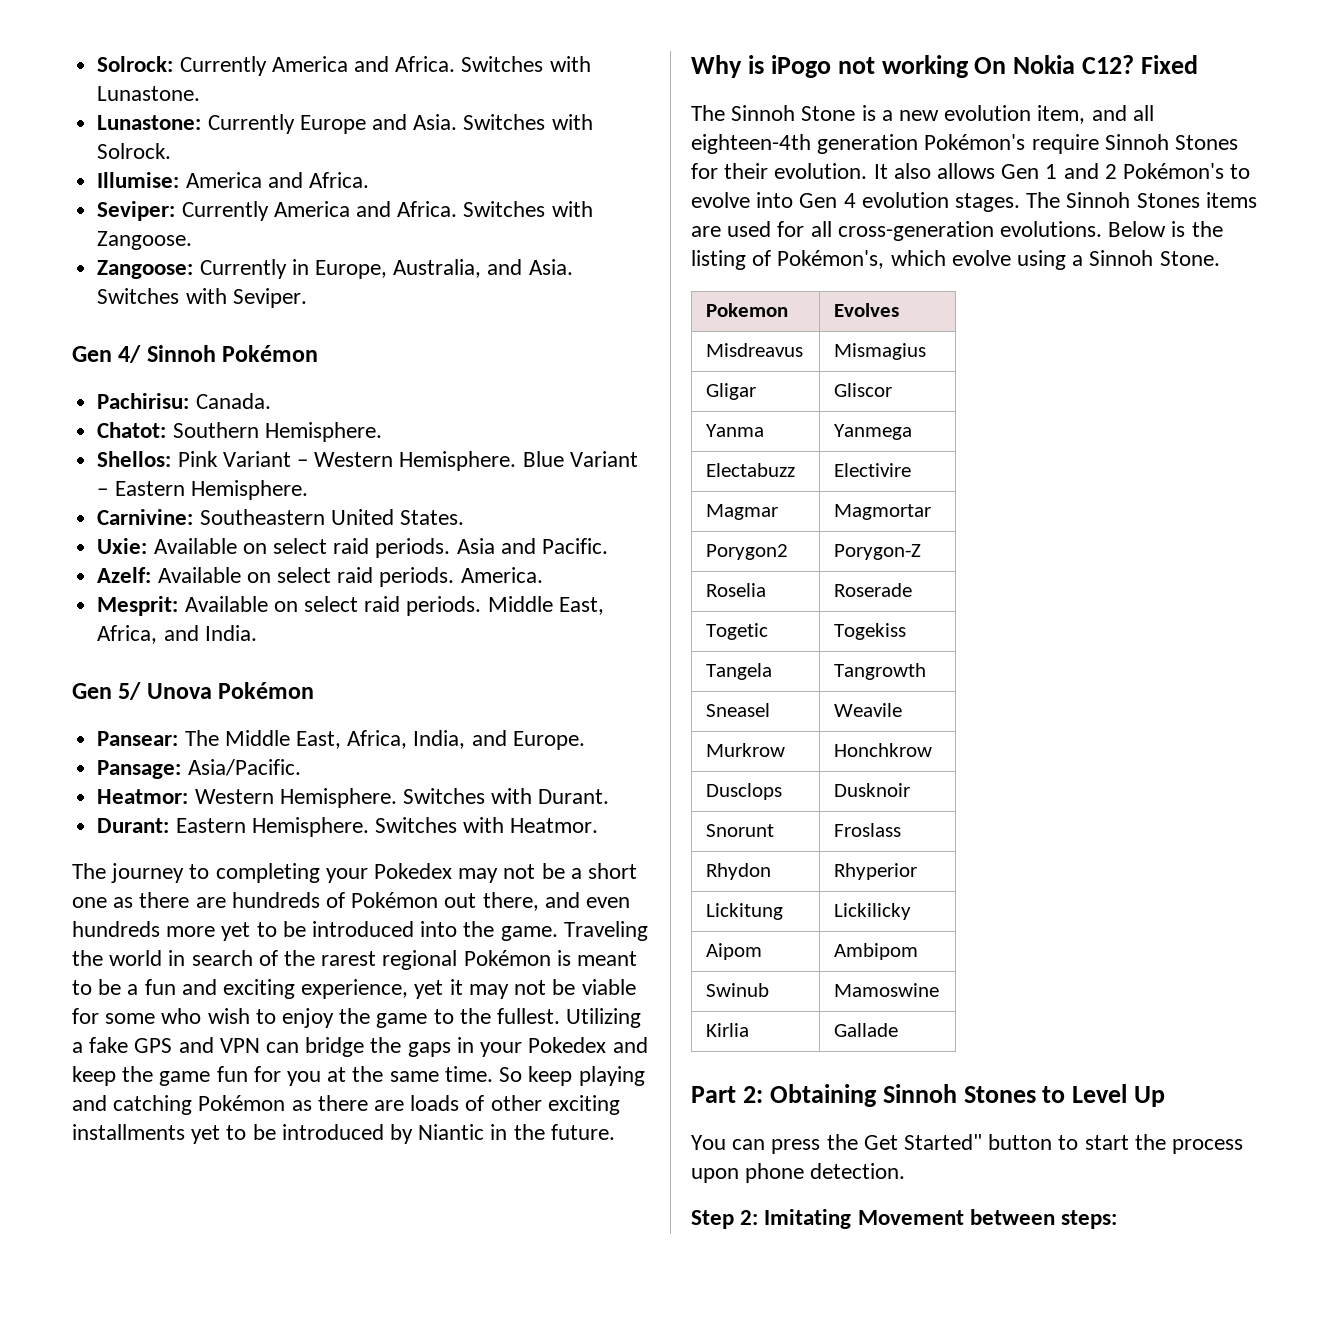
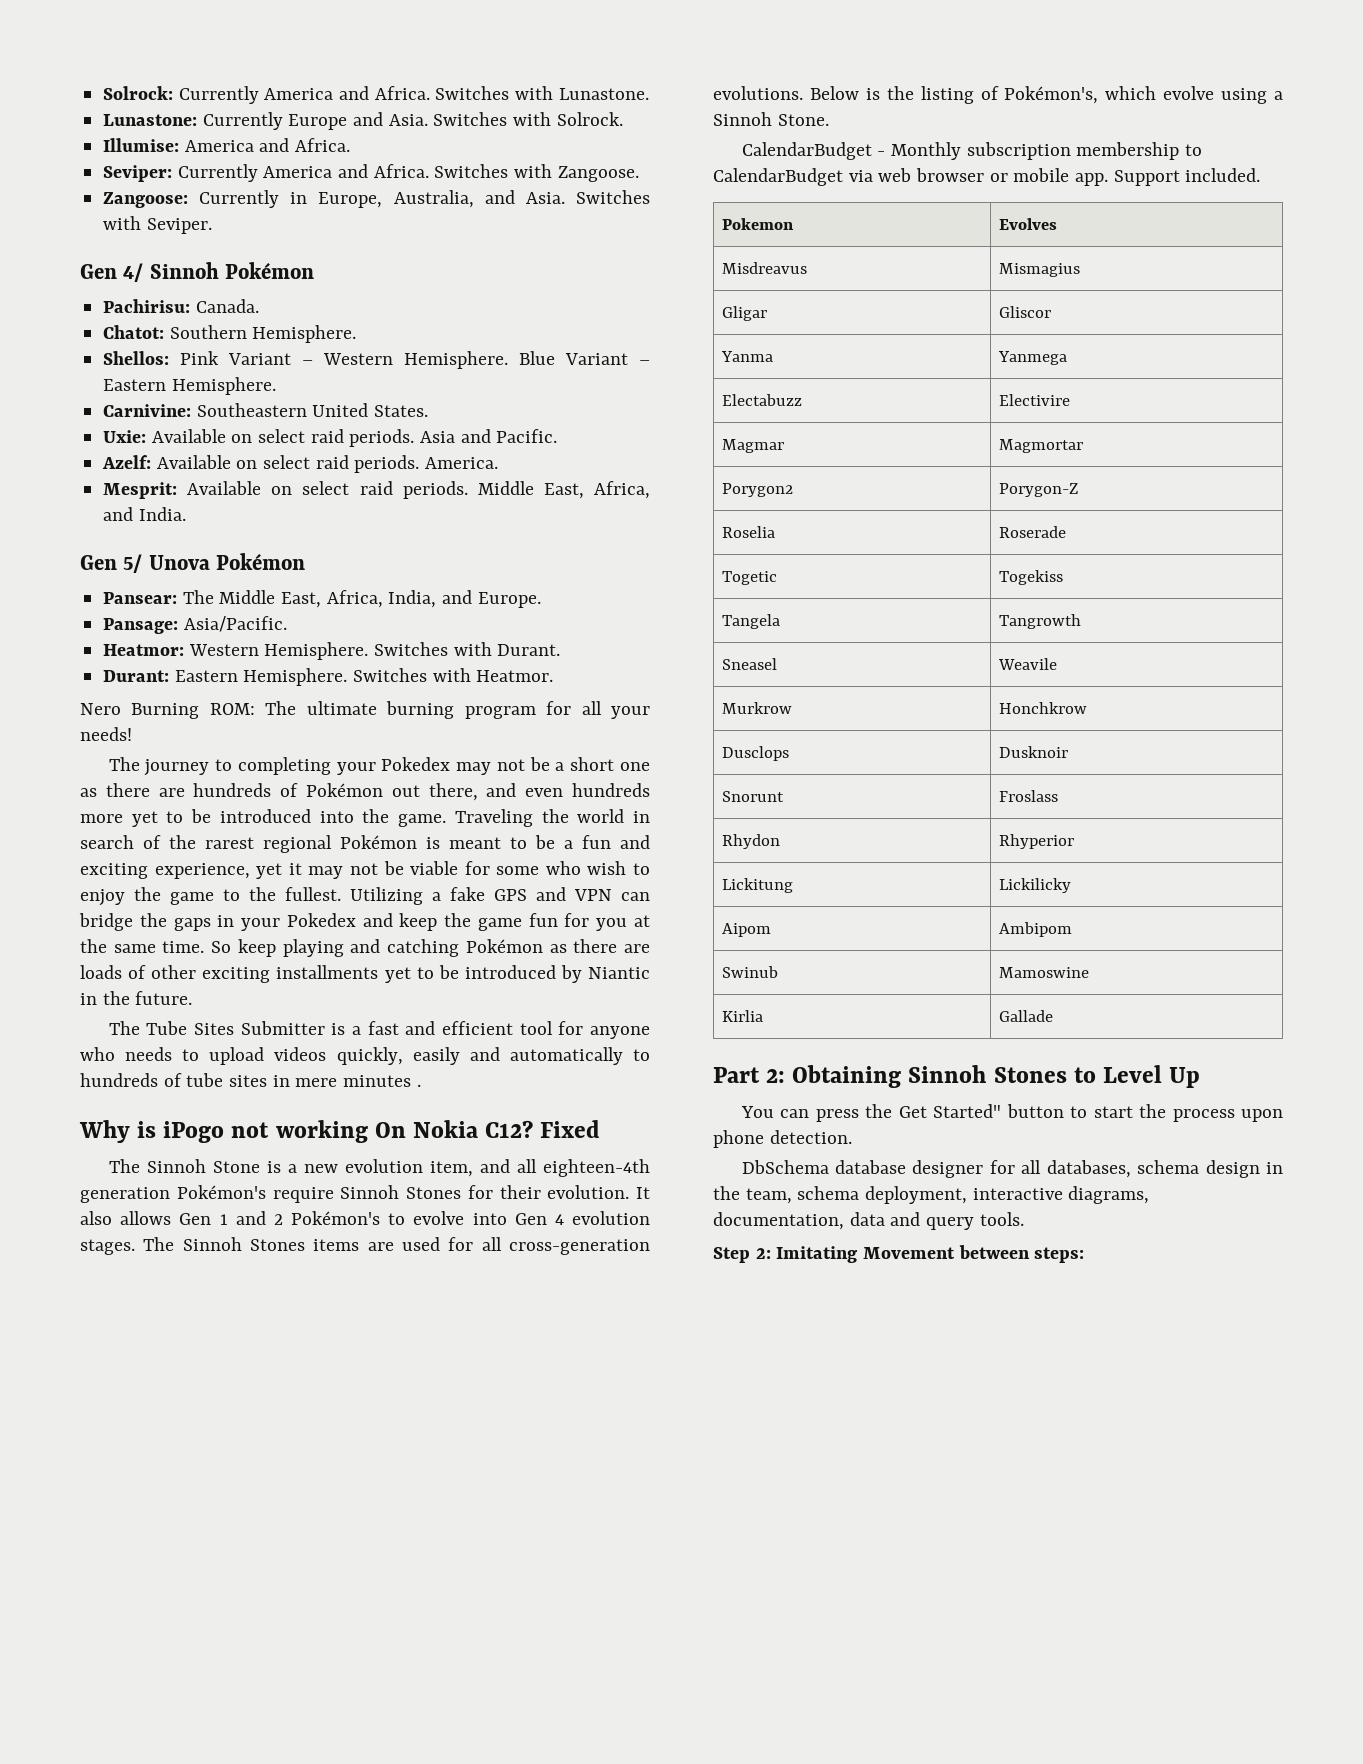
(599, 825) none -> [80,701,651,719] [80,727,132,741] // Nero Burning ROM: The ultimate burning program for all your needs!
(615, 1132) none -> [108,1021,650,1039] [80,1047,650,1065] [80,1073,421,1087] // The Tube Sites Submitter is a fast and efficient tool for anyone who needs to upload videos quickly, easily and automatically to hundreds of tube sites in mere minutes .
(1220, 258) none -> [741,142,1202,160] [713,168,1261,186] // CalendarBudget - Monthly subscription membership to CalendarBudget via web browser or mobile app. Support included.
(906, 1171) none -> [741,1160,1283,1178] [713,1186,1150,1204] [713,1212,1024,1230] // DbSchema database designer for all databases, schema design in the team, schema deployment, interactive diagrams, documentation, data and query tools.

